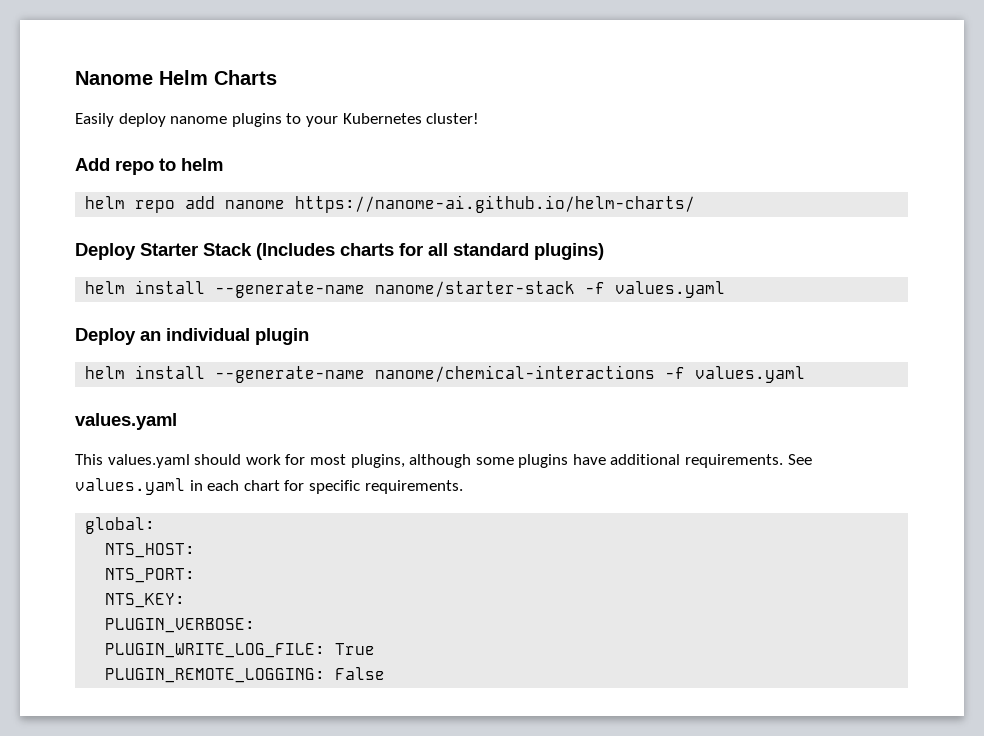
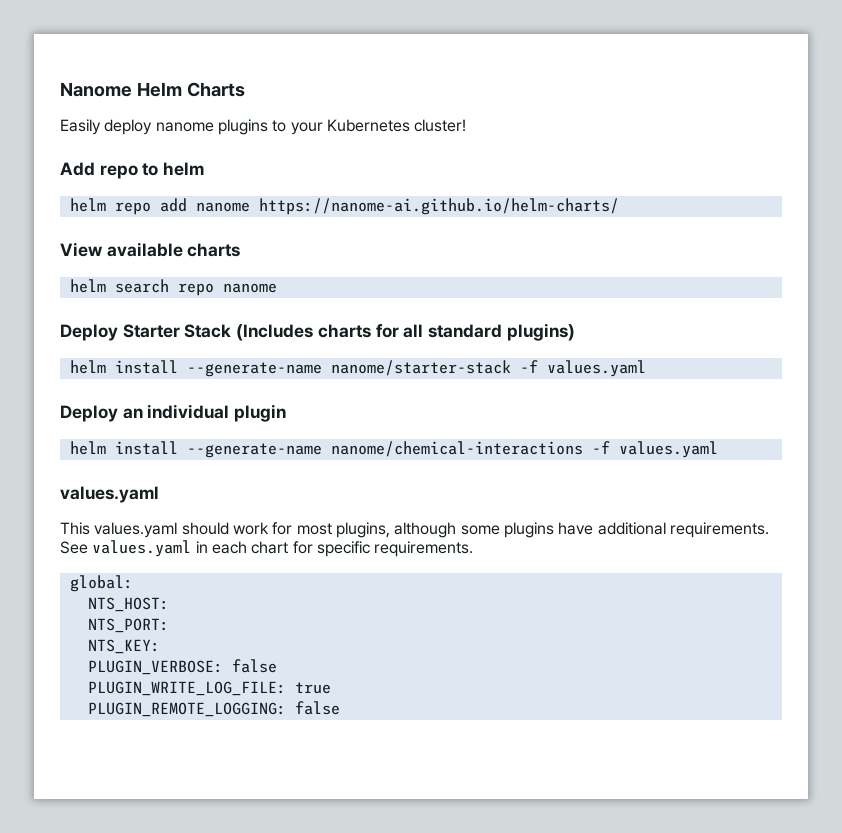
(696, 204) none -> [60,242,241,257] [69,279,277,296] // View available charts // helm search repo nanome
(256, 625) none -> [231,659,277,673] false
[335,643,376,655] True -> [294,682,331,694] true
[335,667,386,680] False -> [294,701,340,715] false

